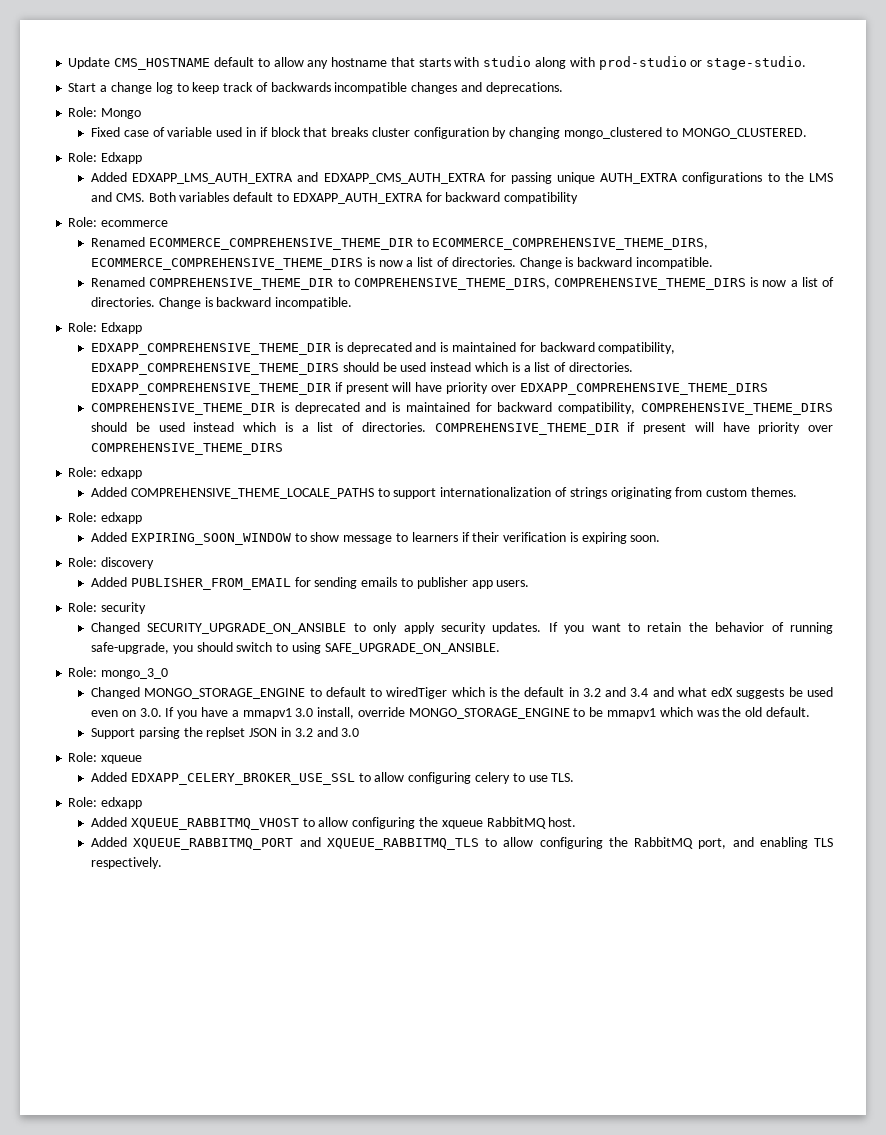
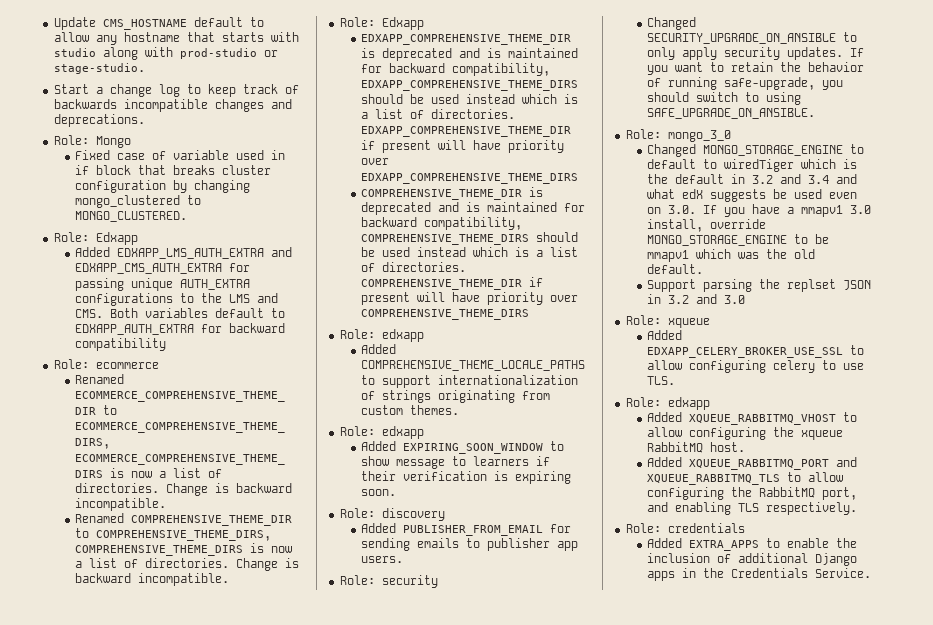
(163, 863) none -> [625,523,745,533] [647,538,858,551] [647,553,858,566] [647,568,872,581] // Role: credentials // Added EXTRA_APPS to enable the inclusion of additional Django apps in the Credentials Service.

